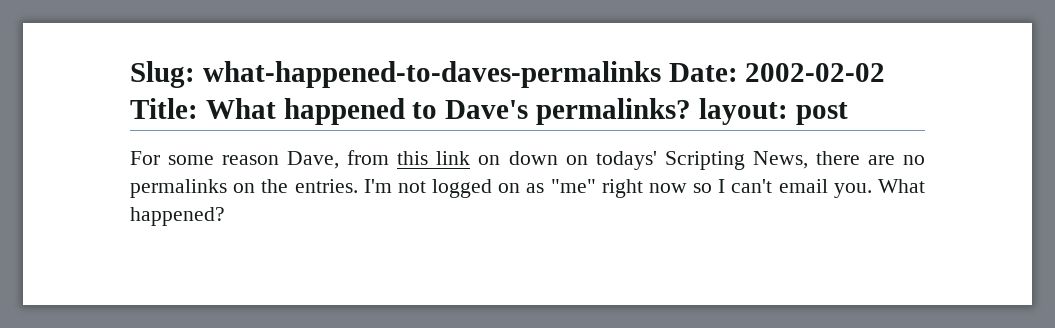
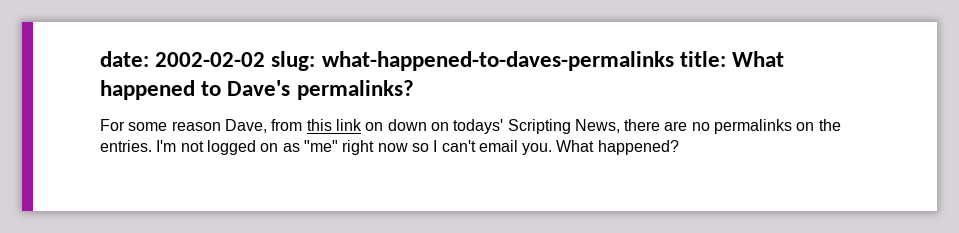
[130,61,886,88] [130,98,198,119] Slug: what-happened-to-daves-permalinks Date: 2002-02-02 Title: -> [100,51,726,71] date: 2002-02-02 slug: what-happened-to-daves-permalinks title:
[698,98,848,125] layout: post -> (414, 90) none

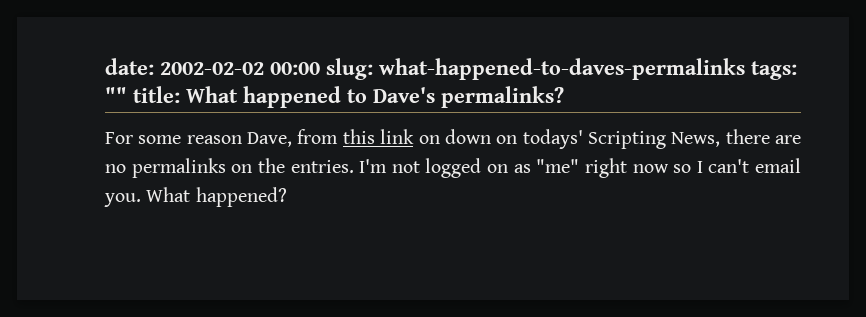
(266, 59) none -> [270,62,320,75] 00:00
(674, 61) none -> [751,61,797,80] [105,87,127,103] tags: ""

